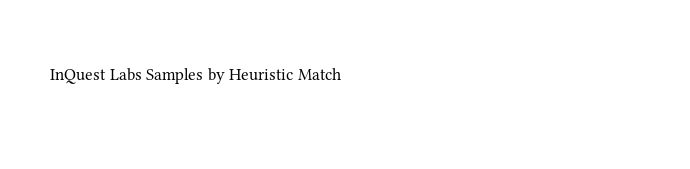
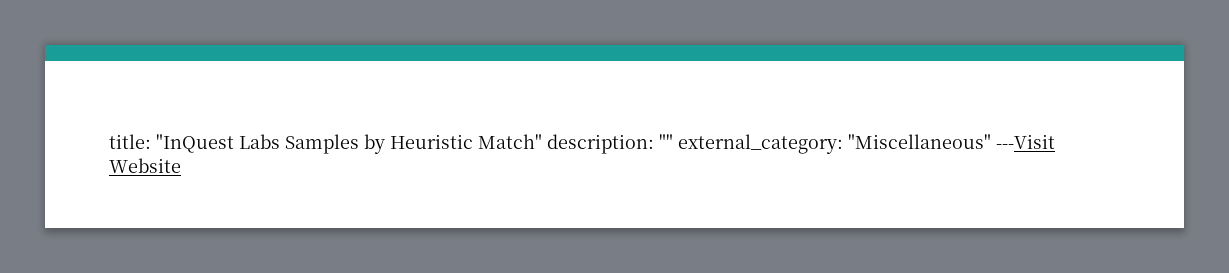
[50,69,106,84] InQuest -> [109,134,234,153] title: "InQuest
[297,68,341,80] Match -> [478,134,1055,154] [109,158,181,173] Match" description: "" external_category: "Miscellaneous" ---Visit Website

